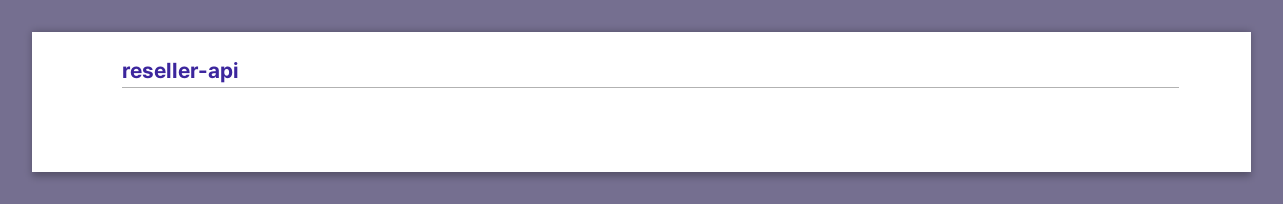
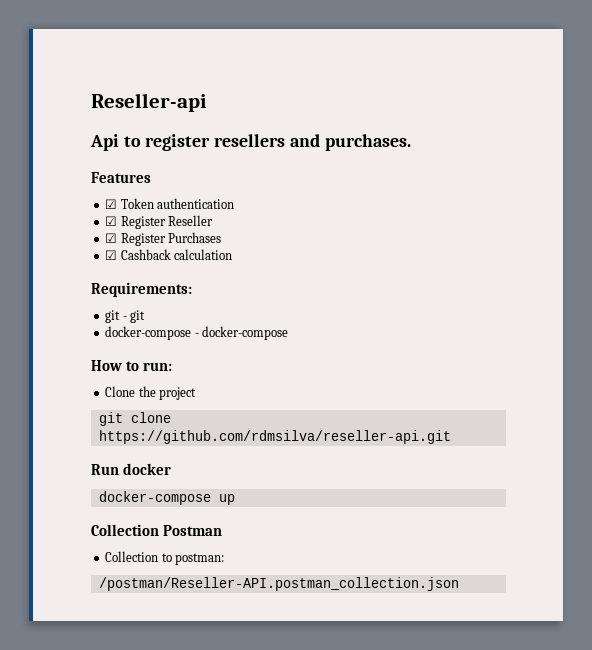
[122,61,239,83] reseller-api -> [91,93,207,112] [90,134,411,151] [91,172,151,183] [105,198,235,209] [105,215,214,229] [105,232,222,246] [105,249,233,260] [91,282,192,297] [105,310,146,323] [105,326,289,340] [91,360,173,371] [105,386,197,400] [98,412,171,426] [98,430,451,444] [91,463,172,475] [98,491,235,505] [91,524,223,536] [105,551,225,565] [98,577,459,591] Reseller-api // Api to register resellers and purchases. // Features // ☑ Token authentication // ☑ Register Reseller // ☑ Register Purchases // ☑ Cashback calculation // Requirements: // git - git // docker-compose - docker-compose // How to run: // Clone the project // git clone https://github.com/rdmsilva/reseller-api.git // Run docker // docker-compose up // Collection Postman // Collection to postman: // /postman/Reseller-API.postman_collection.json

